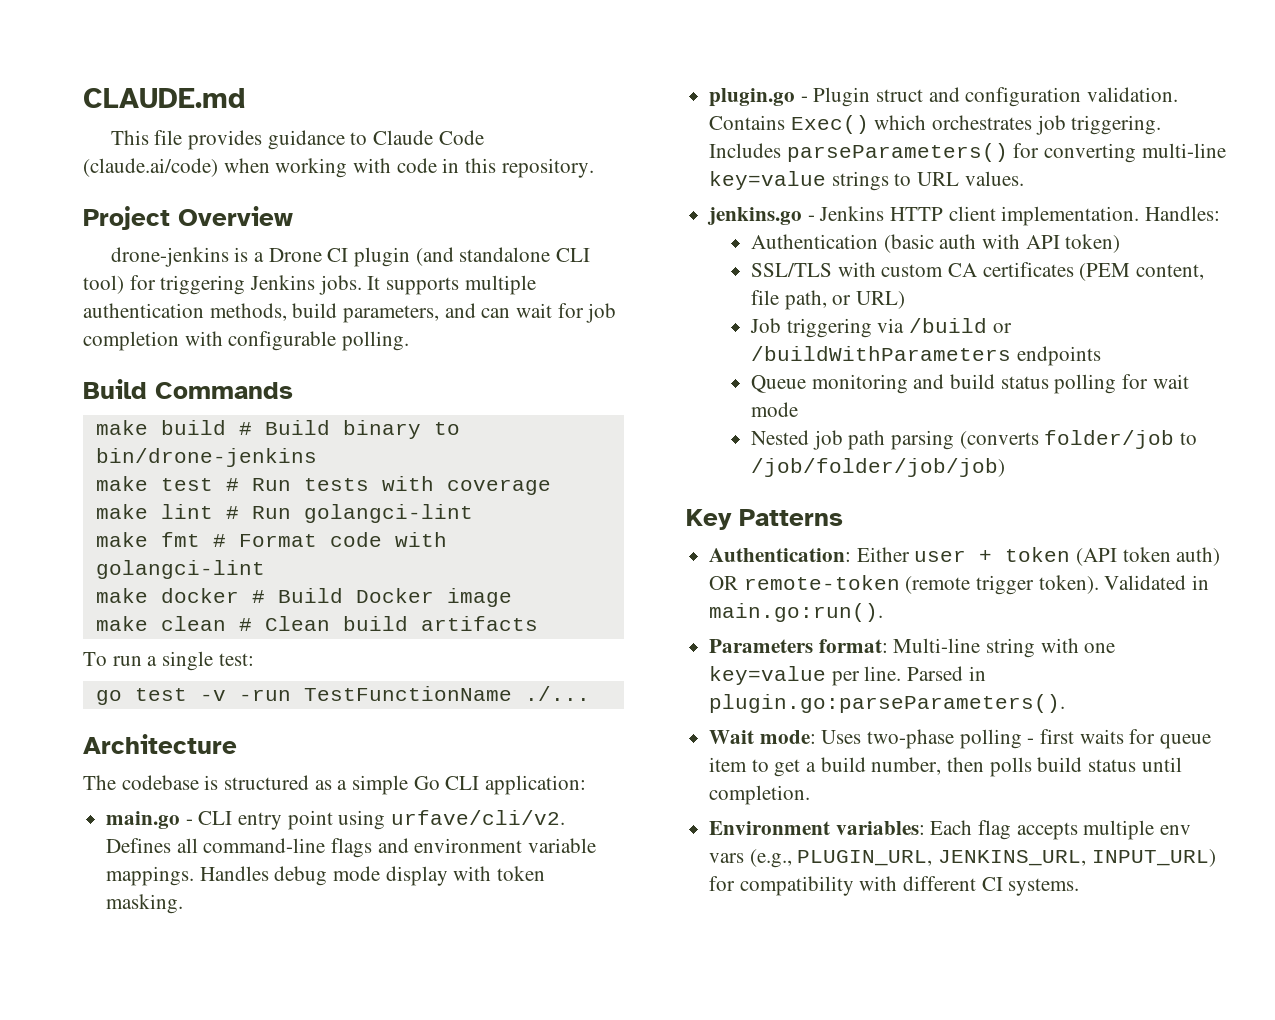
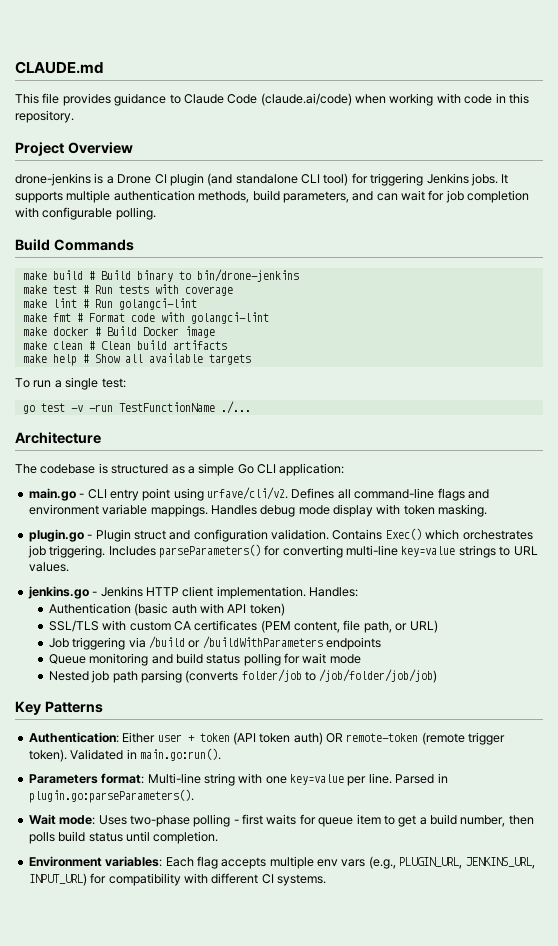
(538, 623) none -> [22,353,251,366] // make help # Show all available targets

